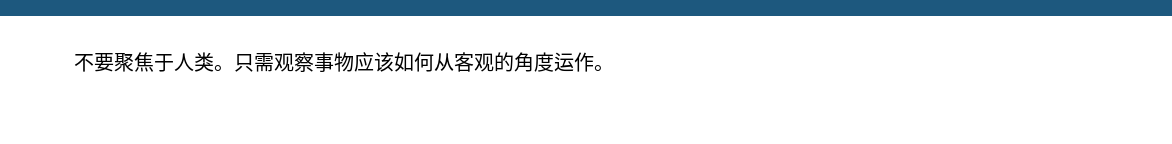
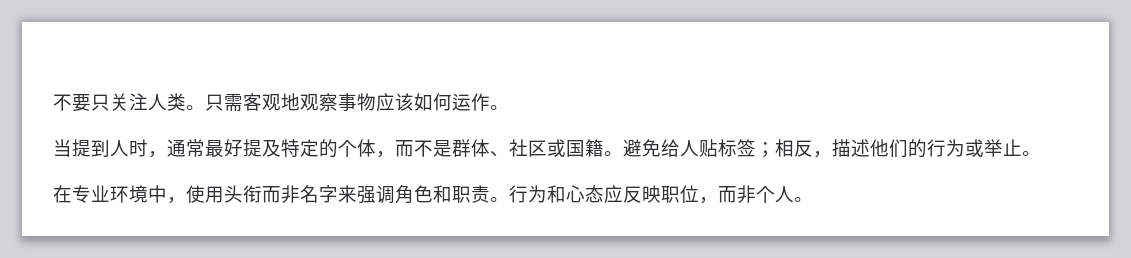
[114,52,174,72] 聚焦于 -> [91,93,148,111] 只关注
(274, 62) none -> [243,93,300,111] 客观地
[434,52,554,72] 从客观的角度 -> (452, 102) none
(614, 68) none -> [53,139,1041,158] [53,185,813,204] // 当提到人时，通常最好提及特定的个体，而不是群体、社区或国籍。避免给人贴标签；相反，描述他们的行为或举止。 // 在专业环境中，使用头衔而非名字来强调角色和职责。行为和心态应反映职位，而非个人。

